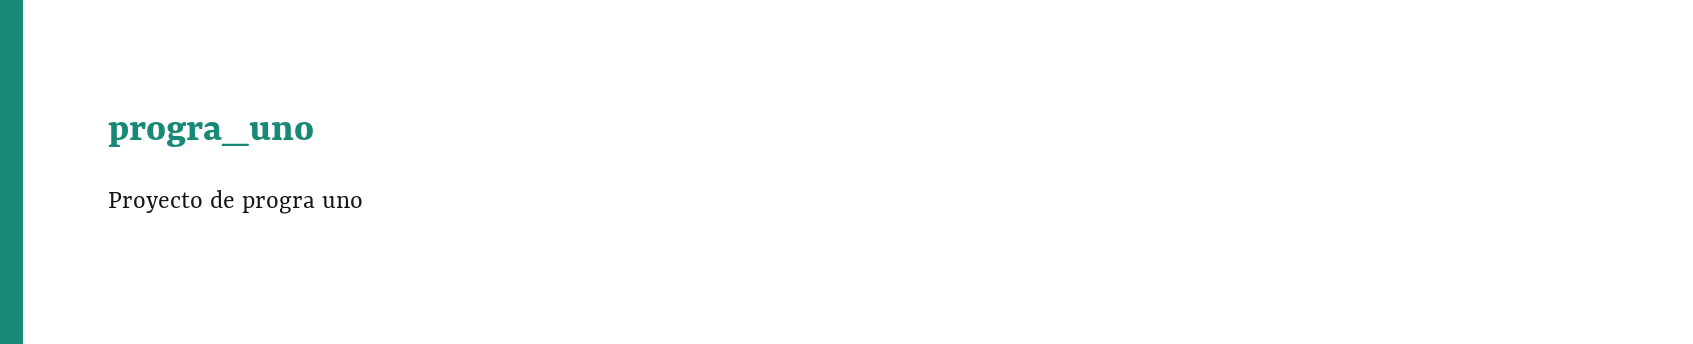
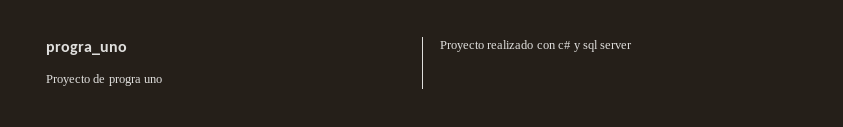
(364, 202) none -> [440,40,633,52] // Proyecto realizado con c# y sql server

